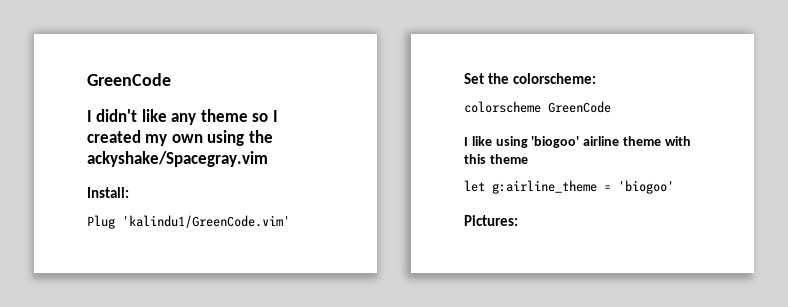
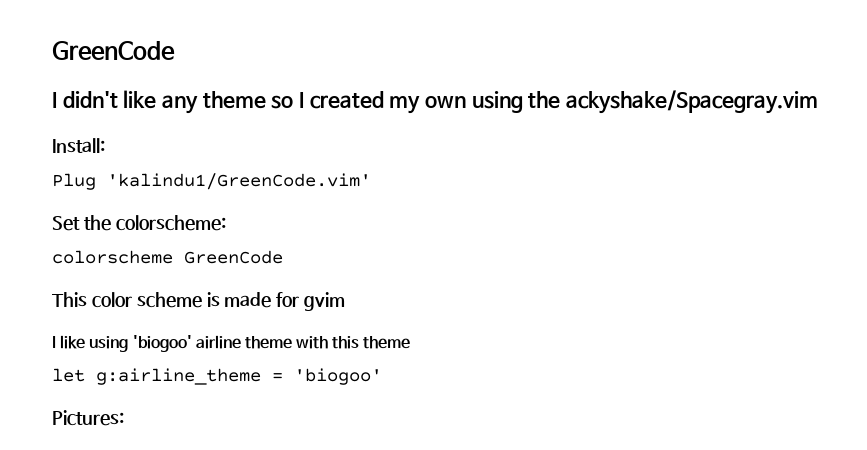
(611, 107) none -> [52,292,346,311] // This color scheme is made for gvim

